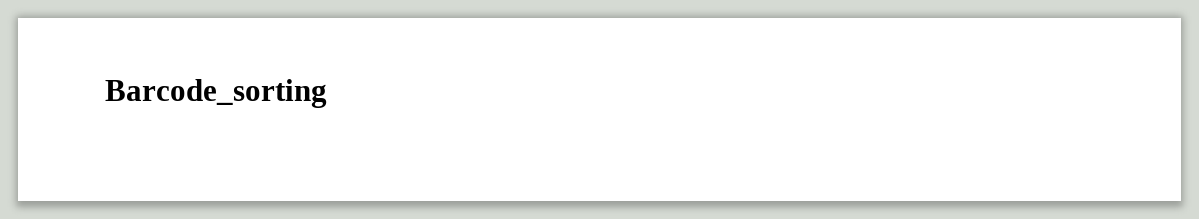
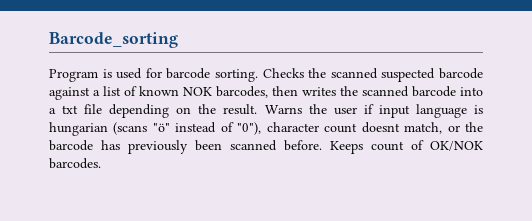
(327, 93) none -> [49,68,484,82] [49,86,483,100] [49,104,484,118] [49,122,483,136] [49,140,483,154] [49,158,101,169] // Program is used for barcode sorting. Checks the scanned suspected barcode against a list of known NOK barcodes, then writes the scanned barcode into a txt file depending on the result. Warns the user if input language is hungarian (scans "ö" instead of "0"), character count doesnt match, or the barcode has previously been scanned before. Keeps count of OK/NOK barcodes.

